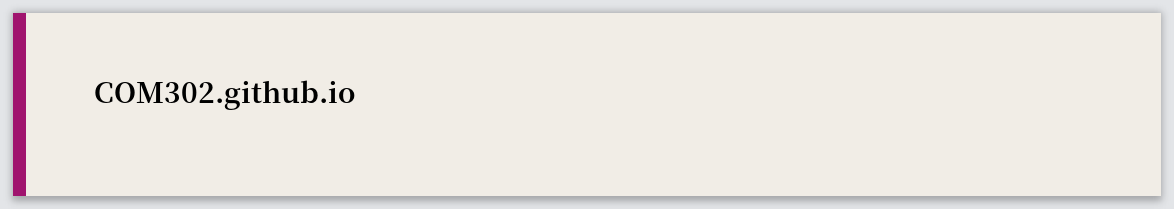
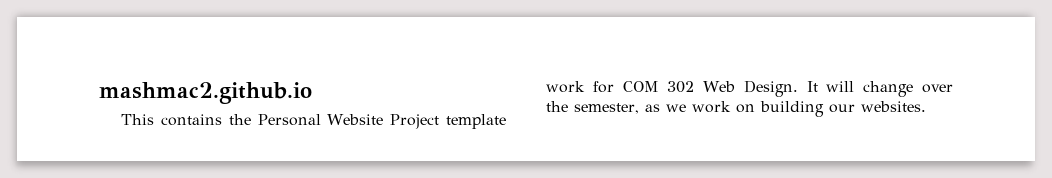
[94,80,355,110] COM302.github.io -> [99,82,312,104] [121,114,506,129] [546,80,953,97] [546,101,926,117] mashmac2.github.io // This contains the Personal Website Project template work for COM 302 Web Design. It will change over the semester, as we work on building our websites.

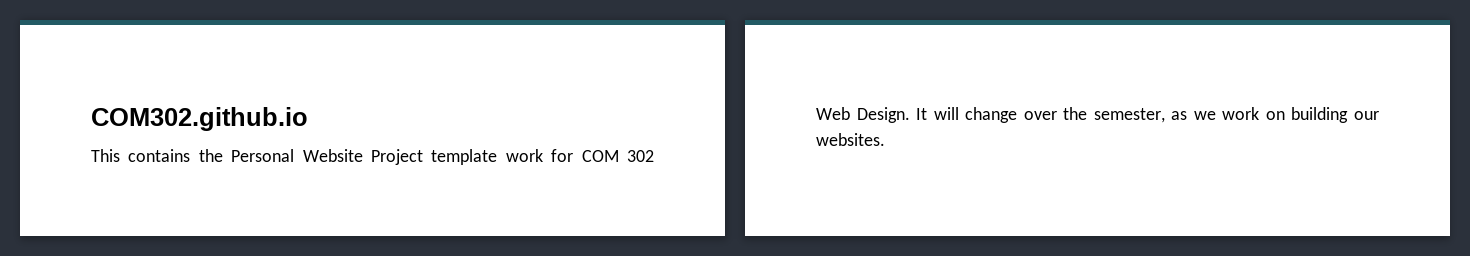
[99,82,312,104] mashmac2.github.io -> [91,107,308,131] COM302.github.io

